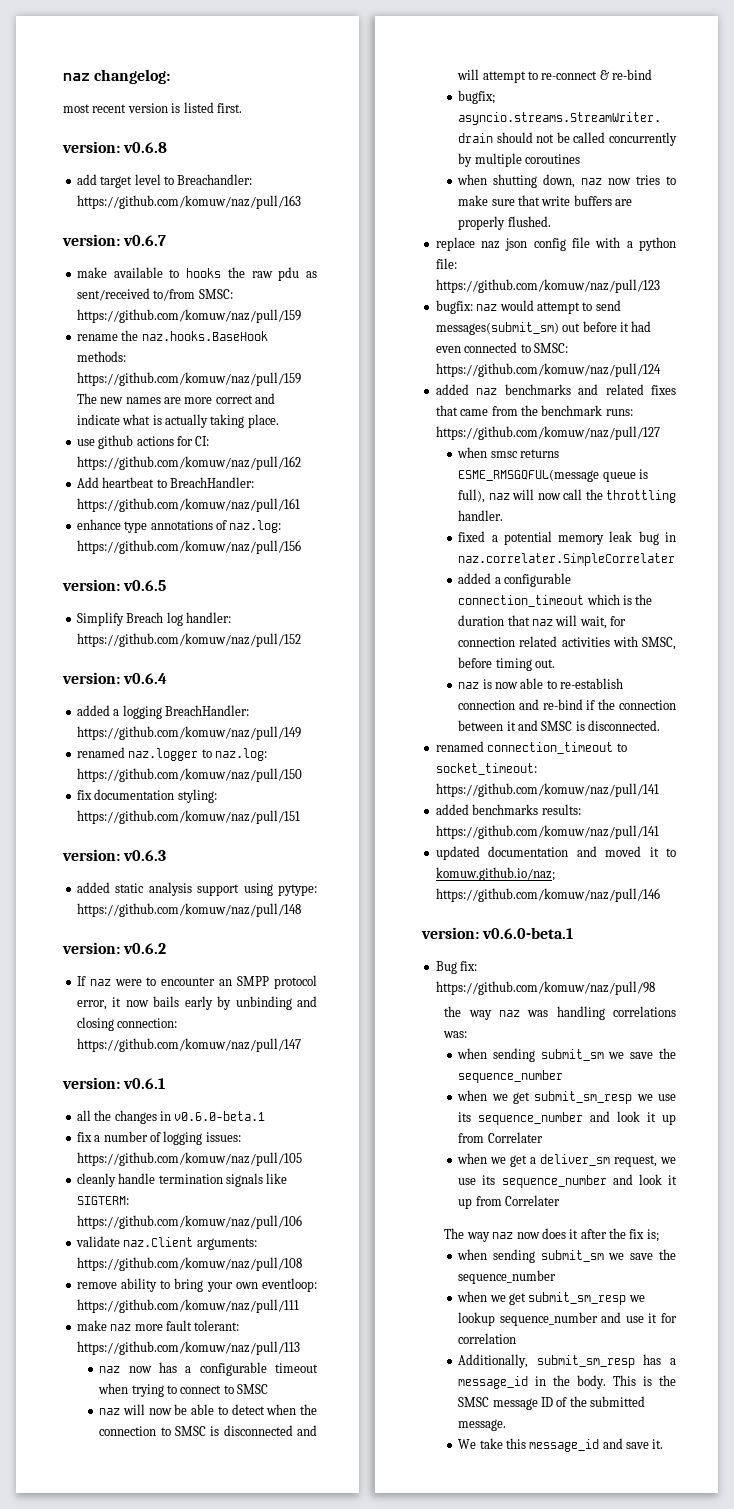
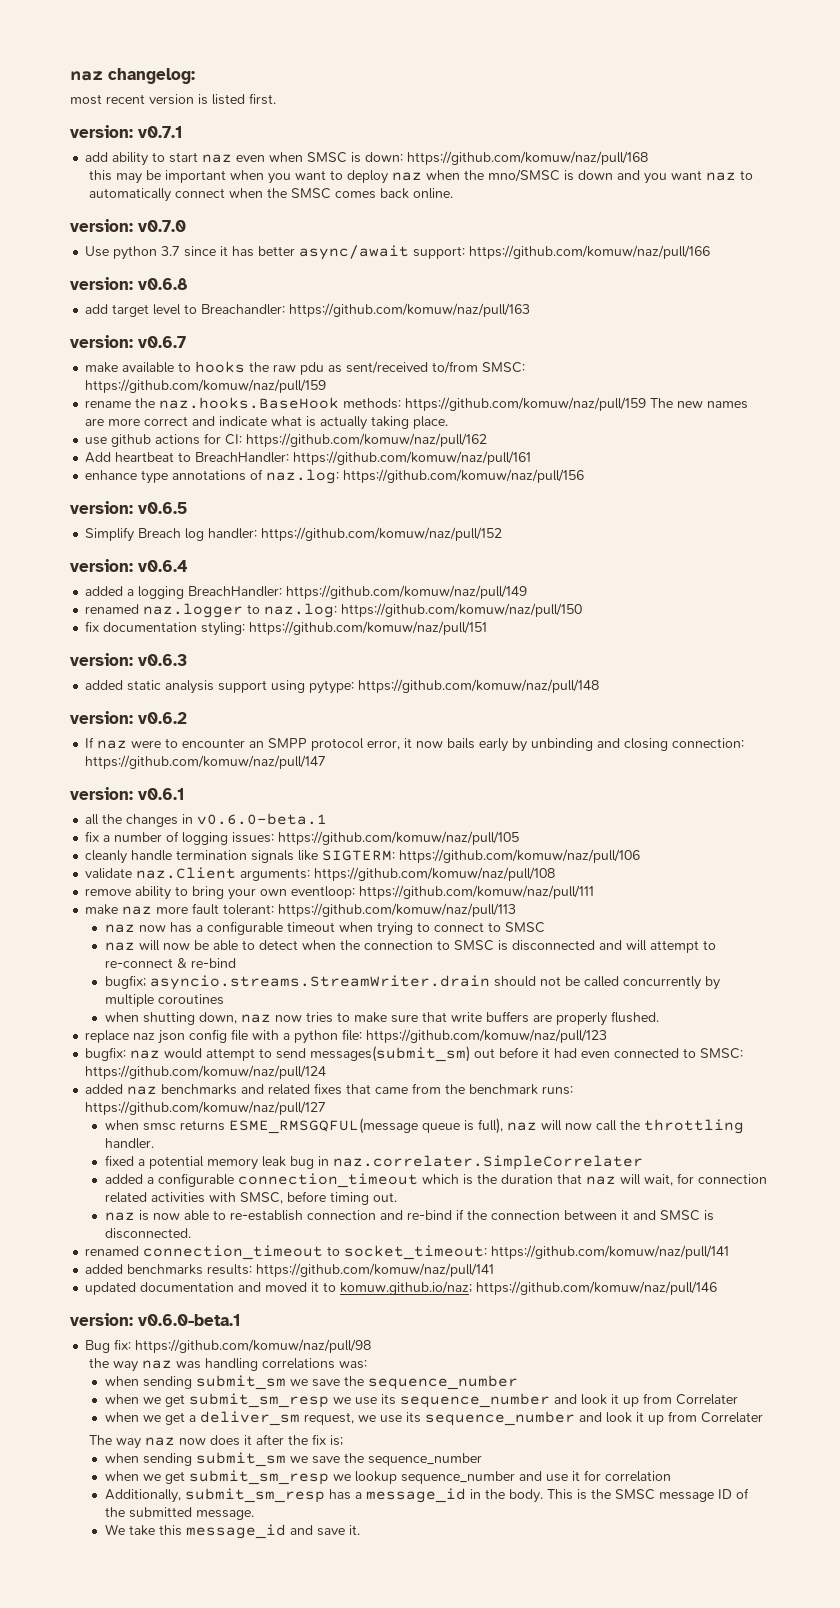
(242, 108) none -> [70,125,183,138] [85,151,649,166] [89,169,754,184] [89,188,454,202] [70,219,186,232] [85,245,711,260] // version: v0.7.1 // add ability to start naz even when SMSC is down: https://github.com/komuw/naz/pull/168 // this may be important when you want to deploy naz when the mno/SMSC is down and you want naz to automatically connect when the SMSC comes back online. // version: v0.7.0 // Use python 3.7 since it has better async/await support: https://github.com/komuw/naz/pull/166

